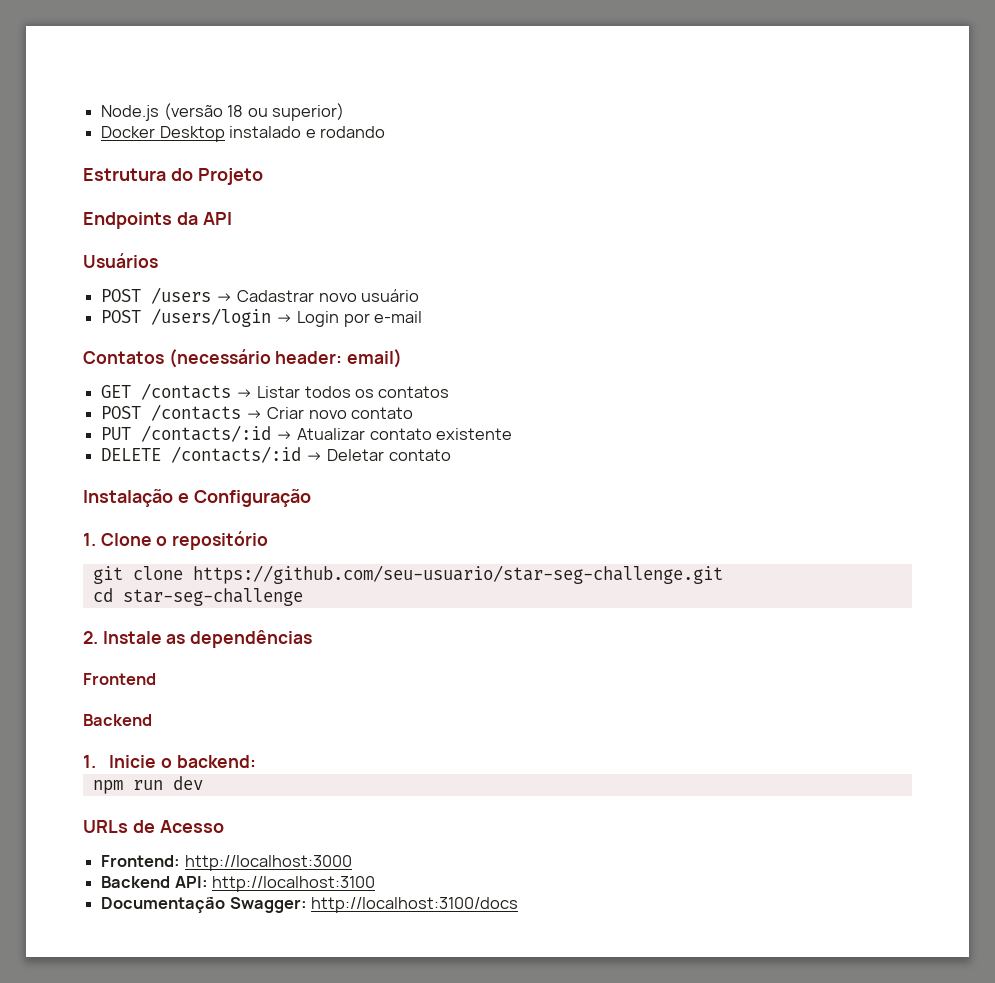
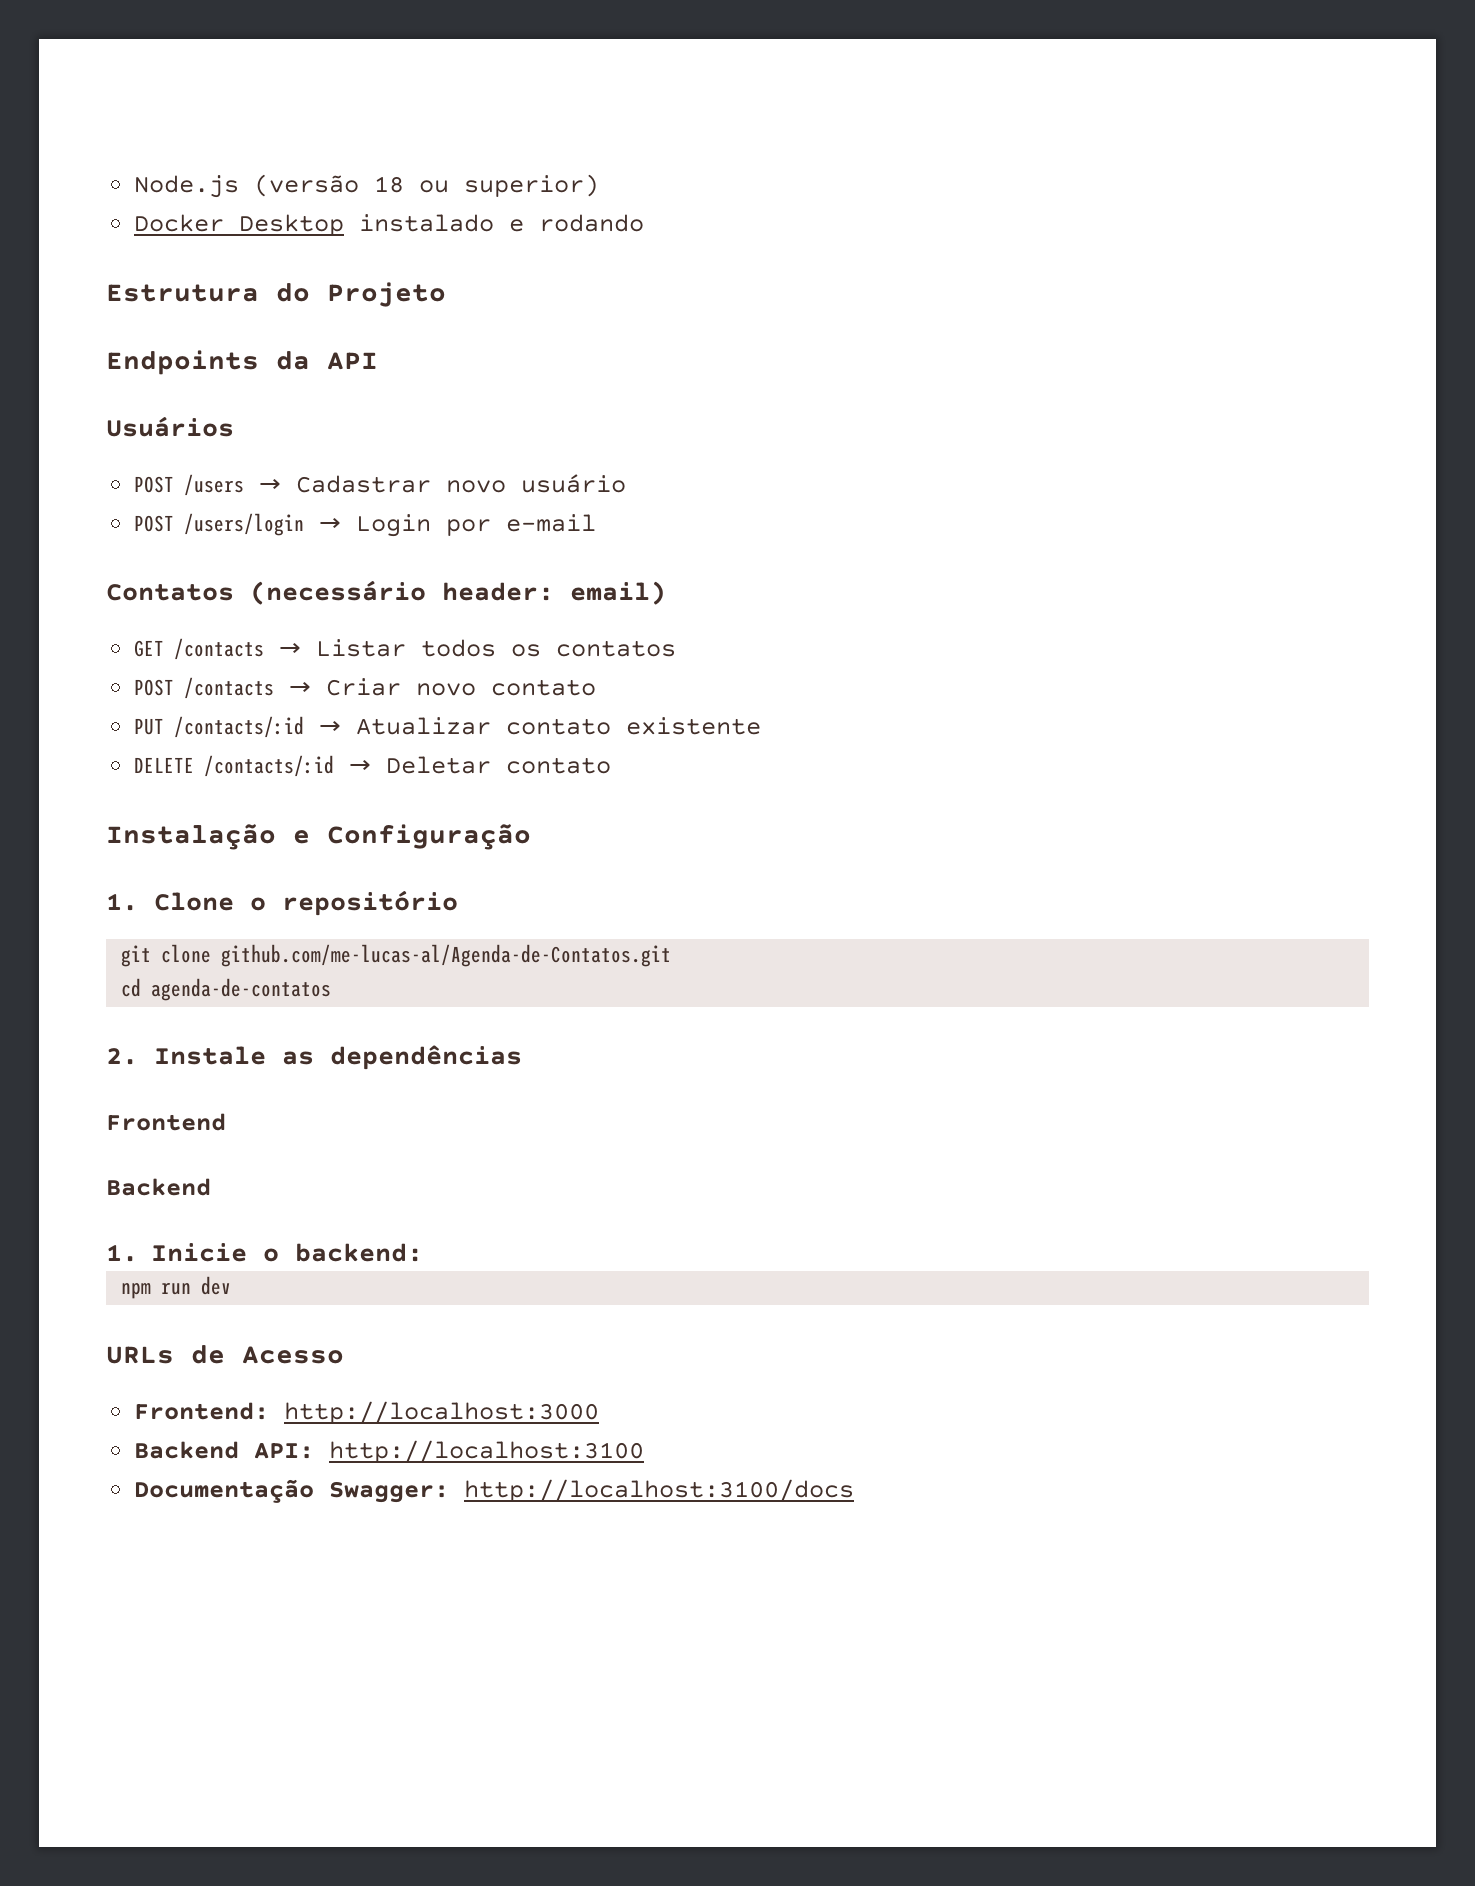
[192,565,723,584] https://github.com/seu-usuario/star-seg-challenge.git -> [221,944,672,967] github.com/me-lucas-al/Agenda-de-Contatos.git
[122,588,303,606] star-seg-challenge -> [151,978,332,1001] agenda-de-contatos

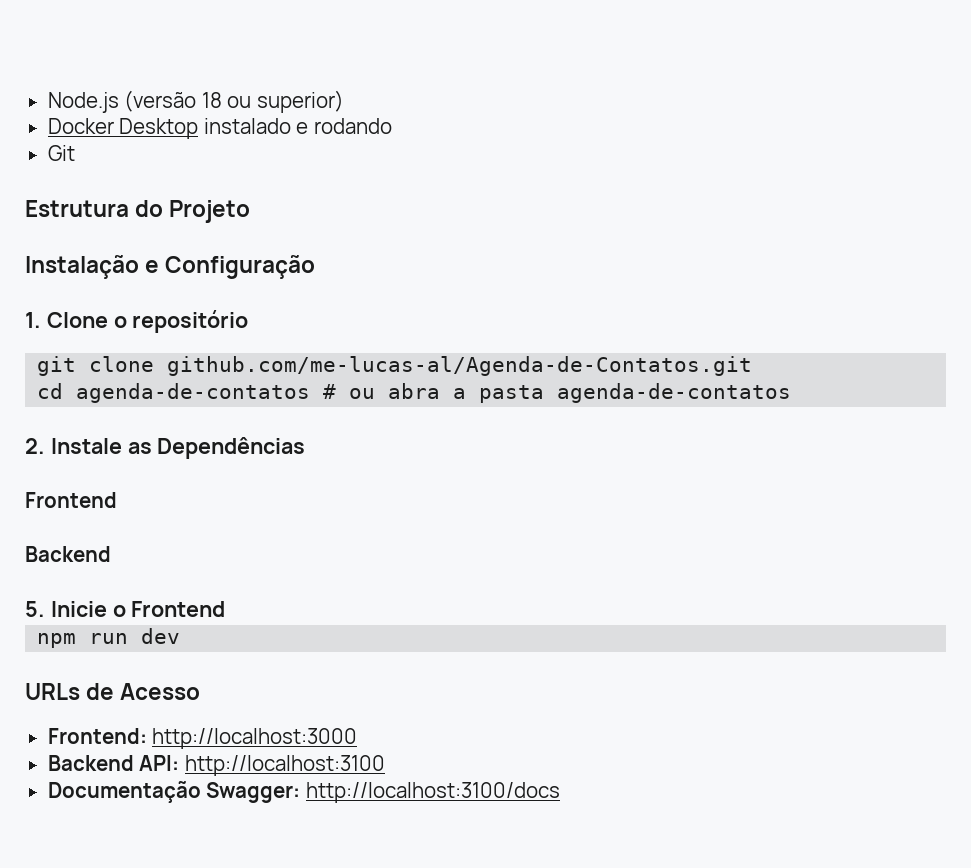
(645, 223) none -> [47,145,75,161] // Git
[106,350,378,375] [106,416,234,437] [134,474,627,496] [134,513,597,537] [106,580,666,605] [134,638,677,660] [134,677,597,699] [134,716,762,738] [134,755,612,777] // Endpoints da API // Usuários // POST /users → Cadastrar novo usuário // POST /users/login → Login por e-mail // Contatos (necessário header: email) // GET /contacts → Listar todos os contatos // POST /contacts → Criar novo contato // PUT /contacts/:id → Atualizar contato existente // DELETE /contacts/:id → Deletar contato -> (251, 211) none
(332, 989) none -> [323,383,792,403] # ou abra a pasta agenda-de-contatos
[330,1045,522,1070] dependências -> [157,437,306,459] Dependências
[106,1244,138,1262] 1. -> [25,601,45,617] 5.
[294,1243,423,1262] backend: -> [131,601,226,617] Frontend

